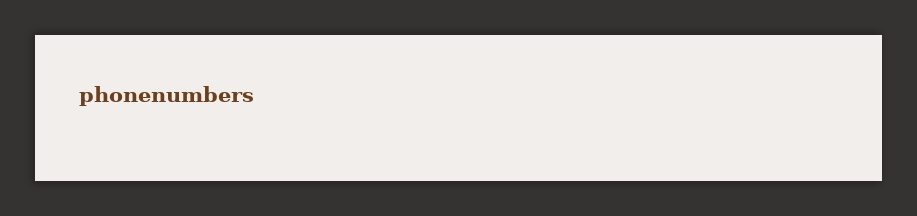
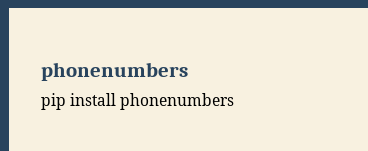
[79,86,254,106] phonenumbers -> [41,62,188,81] [41,93,235,110] phonenumbers // pip install phonenumbers

